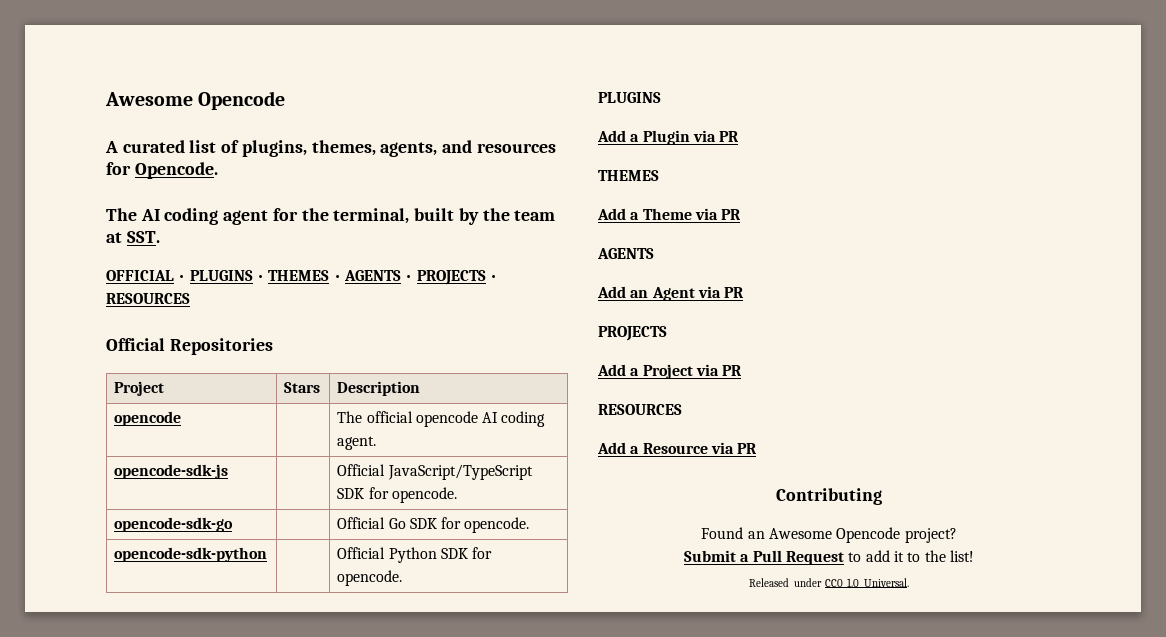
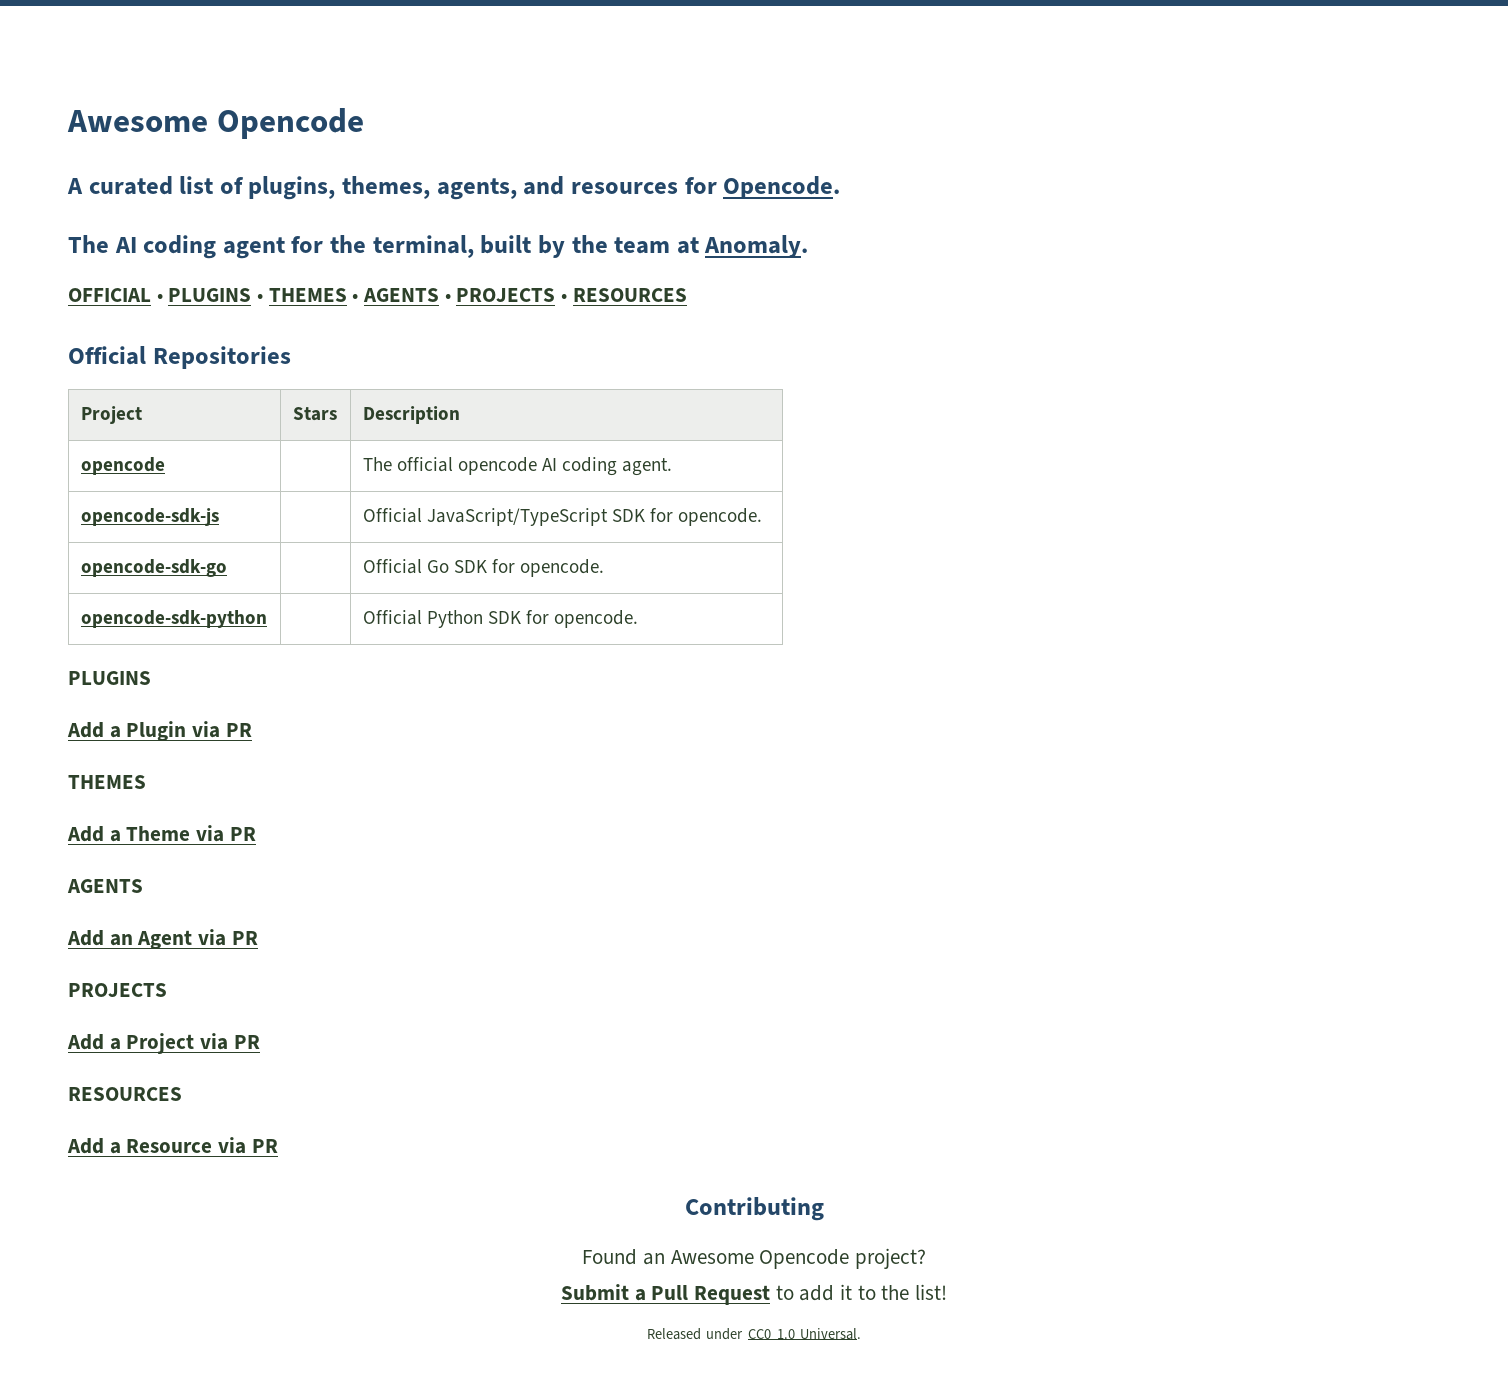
[126,231,160,243] SST. -> [704,235,809,258] Anomaly.

